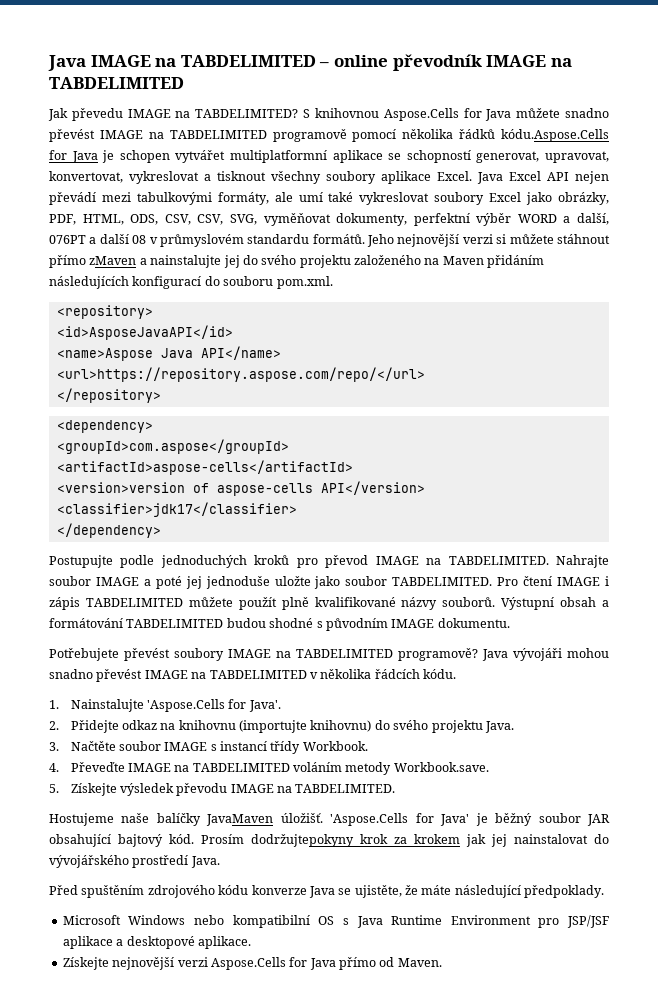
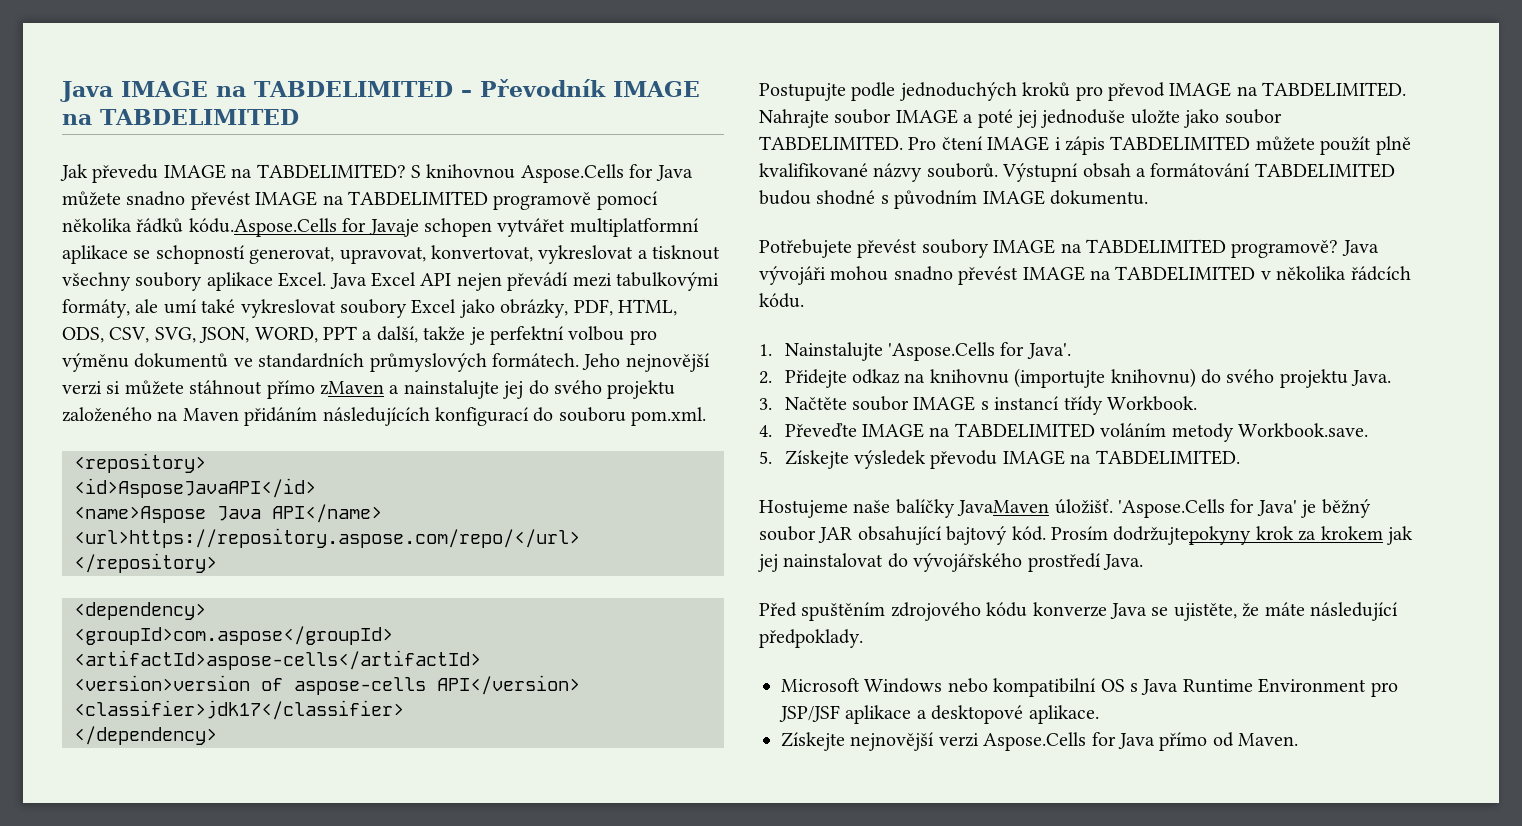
[333,54,482,71] online převodník -> [479,79,606,97] Převodník
[71,150,115,163] Java je -> [368,219,419,237] Javaje
[197,213,609,226] [49,234,365,247] CSV, SVG, vyměňovat dokumenty, perfektní výběr WORD a další, 076PT a další 08 v průmyslovém standardu formátů. -> [154,326,657,345] [62,353,579,372] SVG, JSON, WORD, PPT a další, takže je perfektní volbou pro výměnu dokumentů ve standardních průmyslových formátech.

